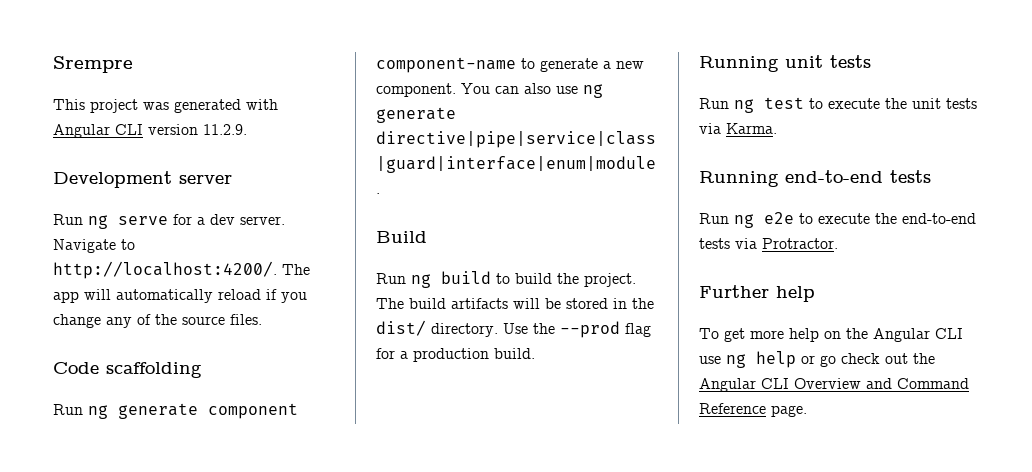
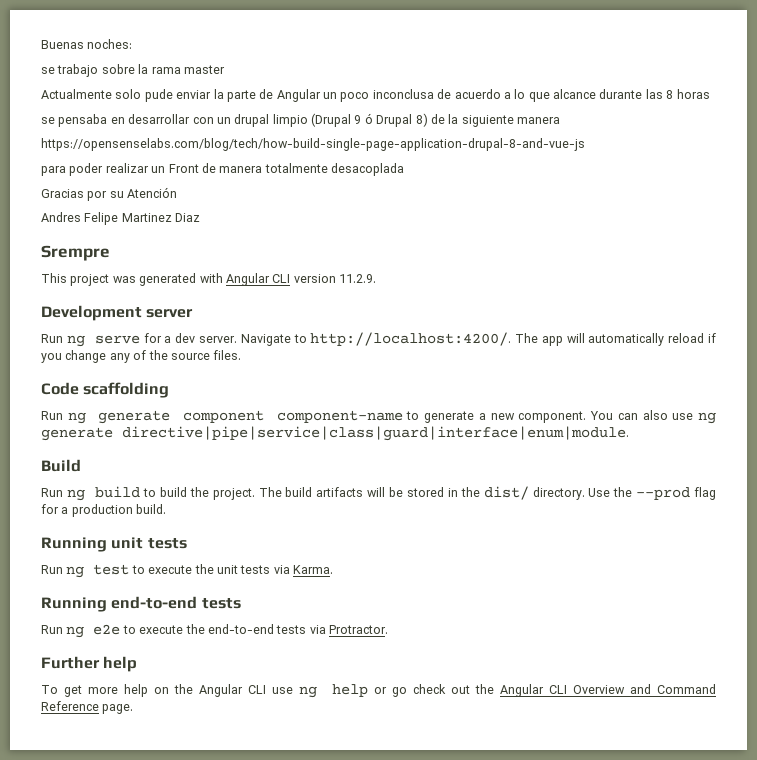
(53, 64) none -> [41,39,133,49] [41,64,225,77] [41,89,710,102] [41,113,560,127] [41,138,585,151] [41,163,404,176] [41,187,178,201] [41,212,201,225] Buenas noches: // se trabajo sobre la rama master // Actualmente solo pude enviar la parte de Angular un poco inconclusa de acuerdo a lo que alcance durante las 8 horas // se pensaba en desarrollar con un drupal limpio (Drupal 9 ó Drupal 8) de la siguiente manera // https://opensenselabs.com/blog/tech/how-build-single-page-application-drupal-8-and-vue-js // para poder realizar un Front de manera totalmente desacoplada // Gracias por su Atención // Andres Felipe Martinez Diaz //

